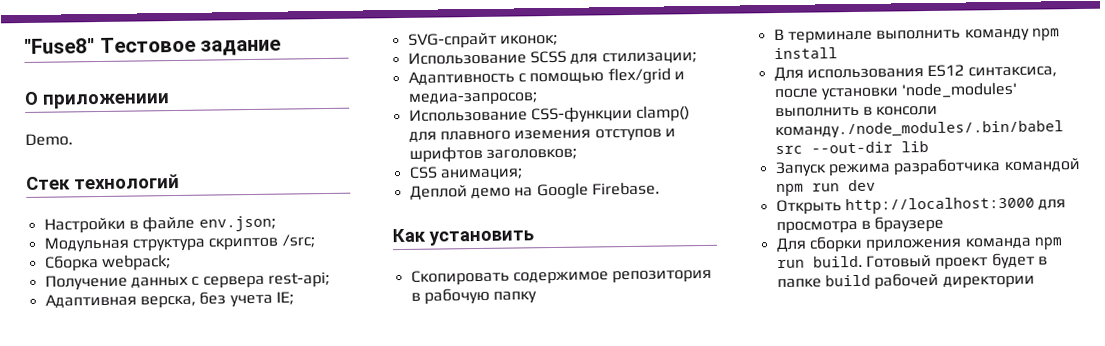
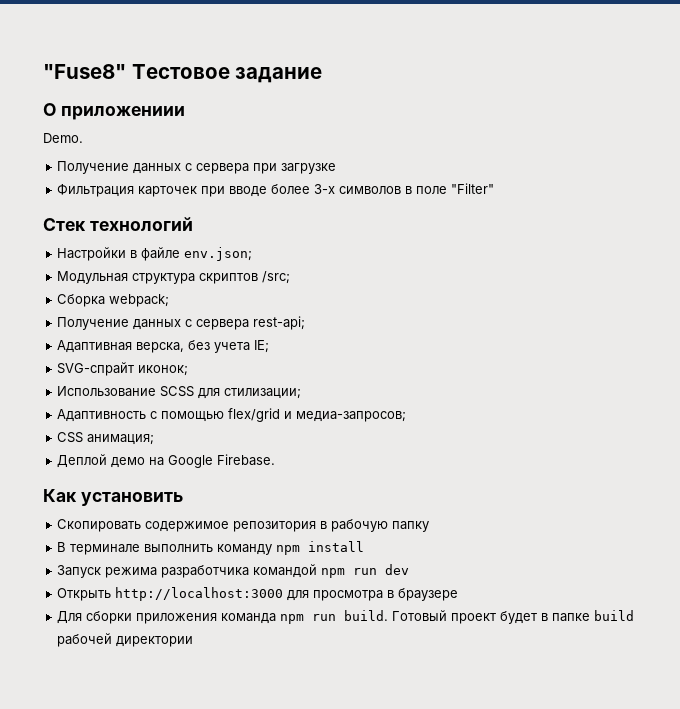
(73, 139) none -> [57,161,337,174] [57,183,495,197] // Получение данных с сервера при загрузке // Фильтрация карточек при вводе более 3-х символов в поле "Filter"
[408,105,691,124] [408,128,676,143] [408,145,577,163] // Использование CSS-функции clamp() для плавного иземения отступов и шрифтов заголовков; -> (407, 416) none
[773,64,1057,82] [773,81,1019,101] [774,105,939,118] [774,120,1064,140] [774,141,929,155] // Для использования ES12 синтаксиса, после установки 'node_modules' выполнить в консоли команду./node_modules/.bin/babel src --out-dir lib -> (365, 546) none

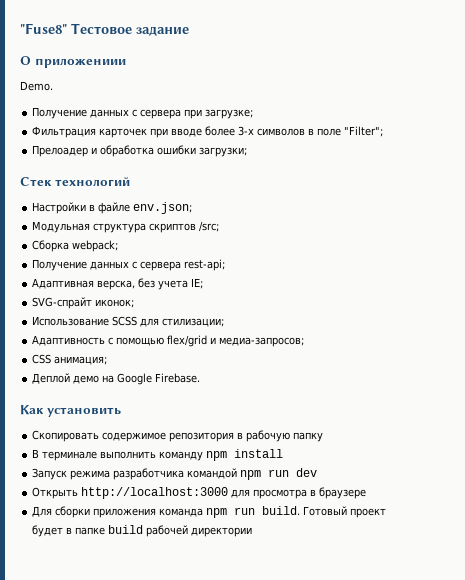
[281,163,337,174] загрузке -> [205,109,254,119] загрузке;
[451,183,495,194] "Filter" -> [344,126,384,137] [32,145,248,157] "Filter"; // Прелоадер и обработка ошибки загрузки;

